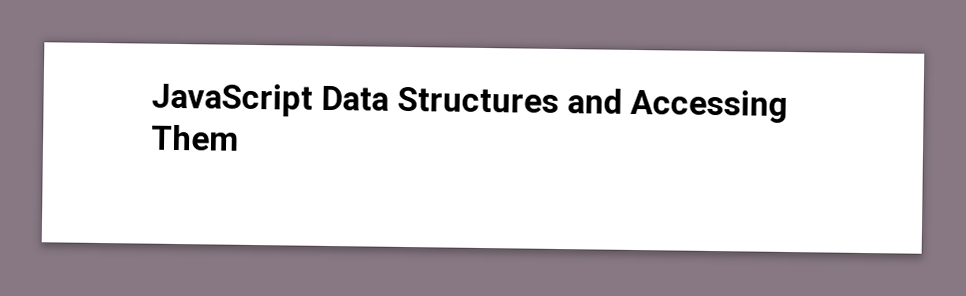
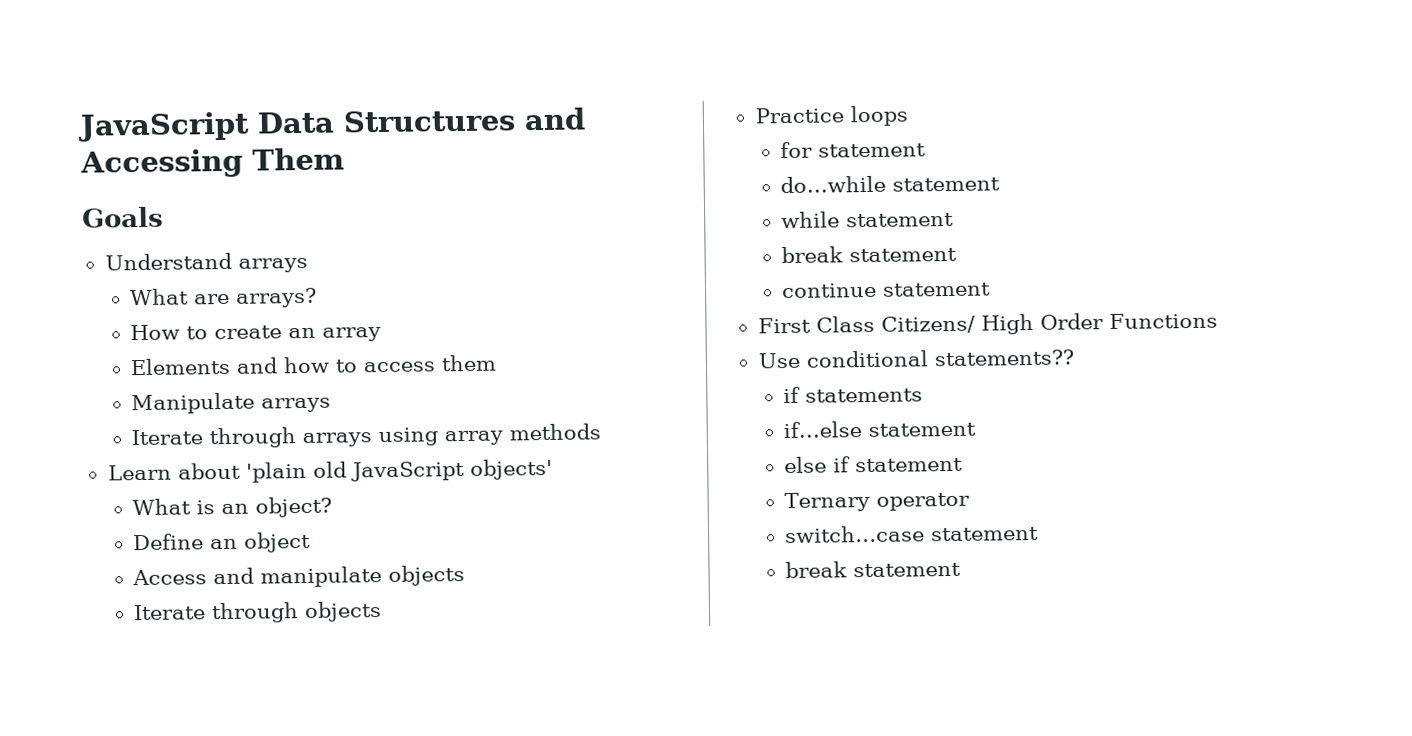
(239, 137) none -> [81,206,164,228] [104,252,308,273] [129,287,318,308] [130,324,382,342] [130,354,498,376] [131,392,332,415] [131,423,602,449] [107,458,553,483] [132,496,333,518] [133,531,312,553] [132,564,466,588] [133,601,383,624] [754,105,909,127] [780,141,927,159] [780,175,1001,194] [781,211,955,229] [781,246,958,264] [781,282,992,299] [757,312,1218,335] [757,349,1074,369] [783,386,924,404] [783,421,977,439] [784,456,964,474] [784,491,971,513] [784,525,1040,544] [785,561,962,579] // Goals // Understand arrays // What are arrays? // How to create an array // Elements and how to access them // Manipulate arrays // Iterate through arrays using array methods // Learn about 'plain old JavaScript objects' // What is an object? // Define an object // Access and manipulate objects // Iterate through objects // Practice loops // for statement // do…while statement // while statement // break statement // continue statement // First Class Citizens/ High Order Functions // Use conditional statements?? // if statements // if…else statement // else if statement // Ternary operator // switch…case statement // break statement

